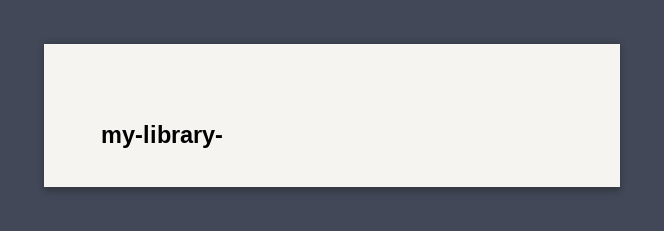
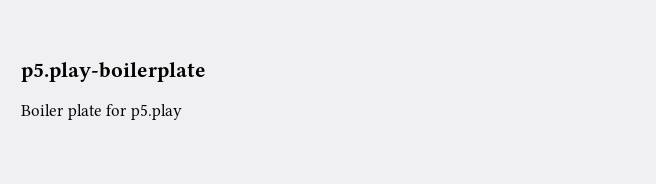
[101,125,223,148] my-library- -> [21,62,206,82] [21,104,182,120] p5.play-boilerplate // Boiler plate for p5.play

